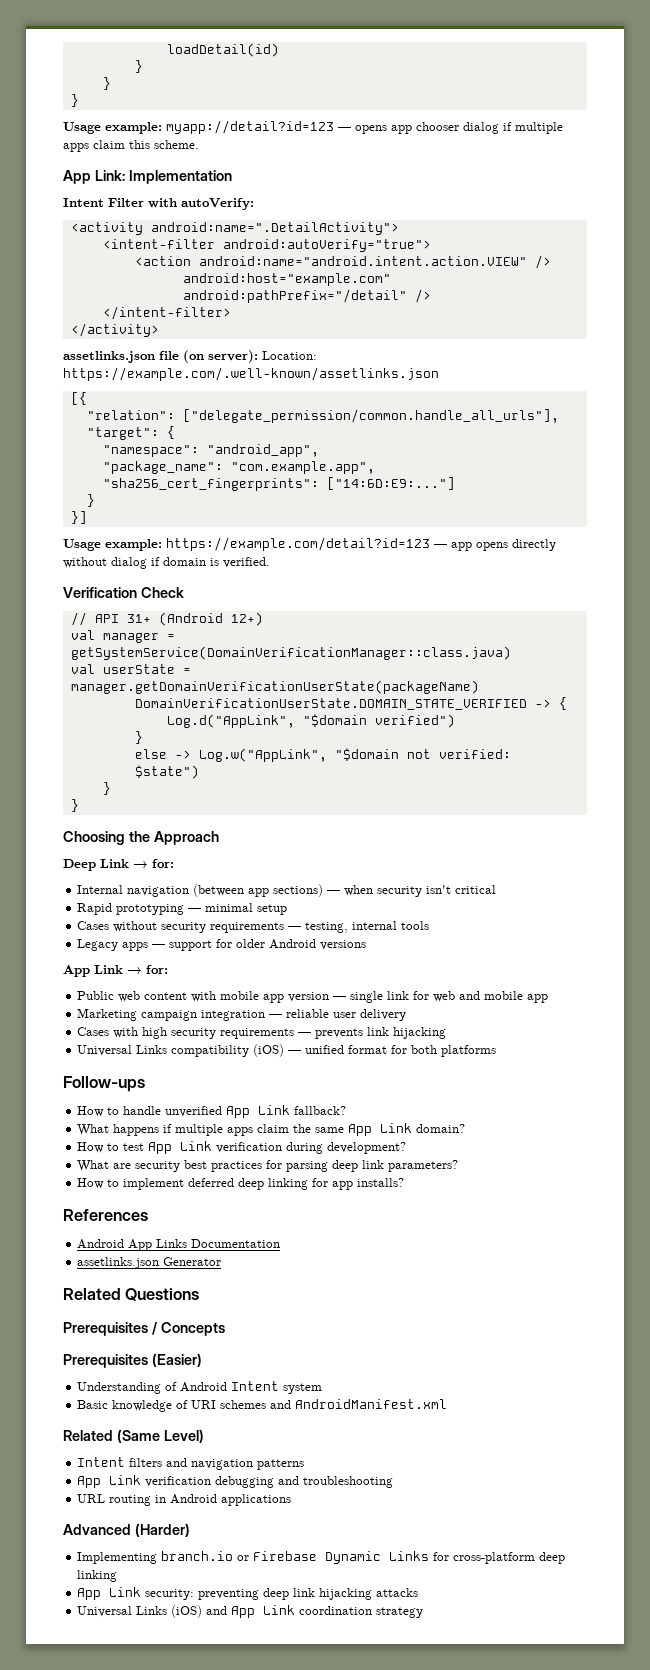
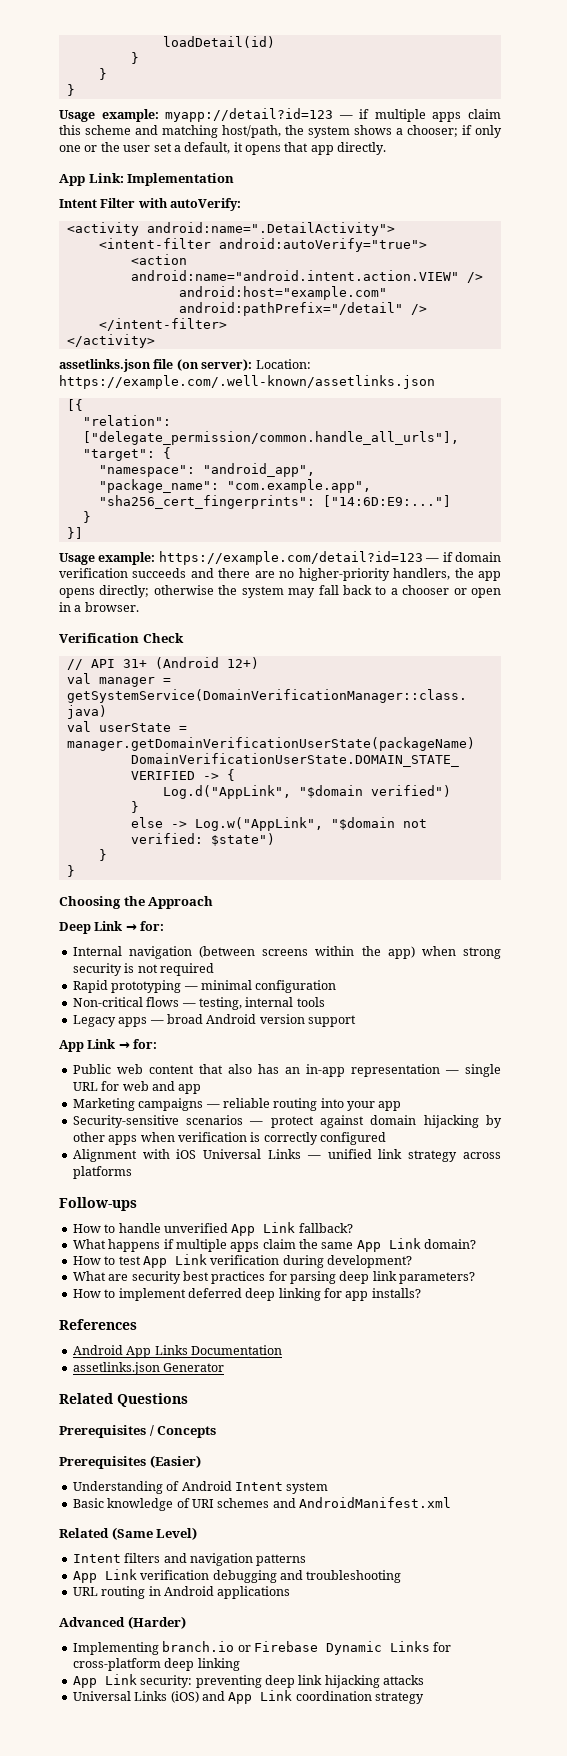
[355,122,499,134] opens app chooser dialog -> (353, 117) none
[154,140,199,149] scheme. -> [85,125,502,138] [59,142,387,155] scheme and matching host/path, the system shows a chooser; if only one or the user set a default, it opens that app directly.
[451,539,556,551] [63,557,270,569] app opens directly without dialog if domain is verified. -> [442,552,501,562] [59,568,502,581] [59,585,502,598] [59,602,139,612] if domain verification succeeds and there are no higher-priority handlers, the app opens directly; otherwise the system may fall back to a chooser or open in a browser.
[248,884,497,897] app sections) — when security isn't critical -> [262,946,501,959] [72,963,214,976] screens within the app) when strong security is not required
[257,904,288,915] [77,921,285,933] setup // Cases without security requirements -> [255,980,337,993] [72,997,180,1007] configuration // Non-critical flows
[169,939,367,951] support for older Android versions -> [166,1014,356,1027] broad Android version support
[191,991,330,1003] with mobile app version -> [198,1064,440,1077] that also has an in-app representation
[387,991,410,1000] link -> [72,1082,98,1091] URL
[484,991,524,1000] mobile -> (175, 1086) none
[141,1009,407,1021] [77,1027,447,1039] [77,1044,438,1057] campaign integration — reliable user delivery // Cases with high security requirements — prevents link hijacking // Universal Links compatibility (iOS) — unified format for both -> [138,1098,402,1111] [72,1115,502,1128] [72,1132,386,1145] [72,1149,501,1162] campaigns — reliable routing into your app // Security-sensitive scenarios — protect against domain hijacking by other apps when verification is correctly configured // Alignment with iOS Universal Links — unified link strategy across

